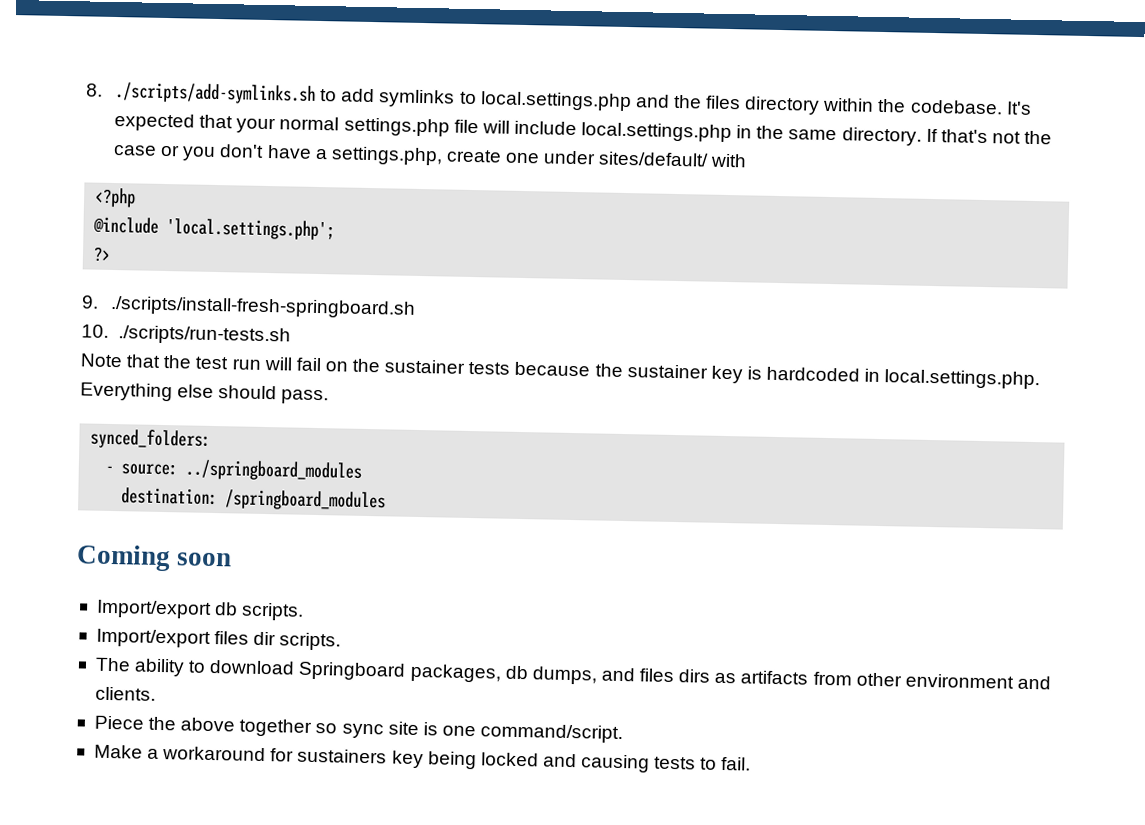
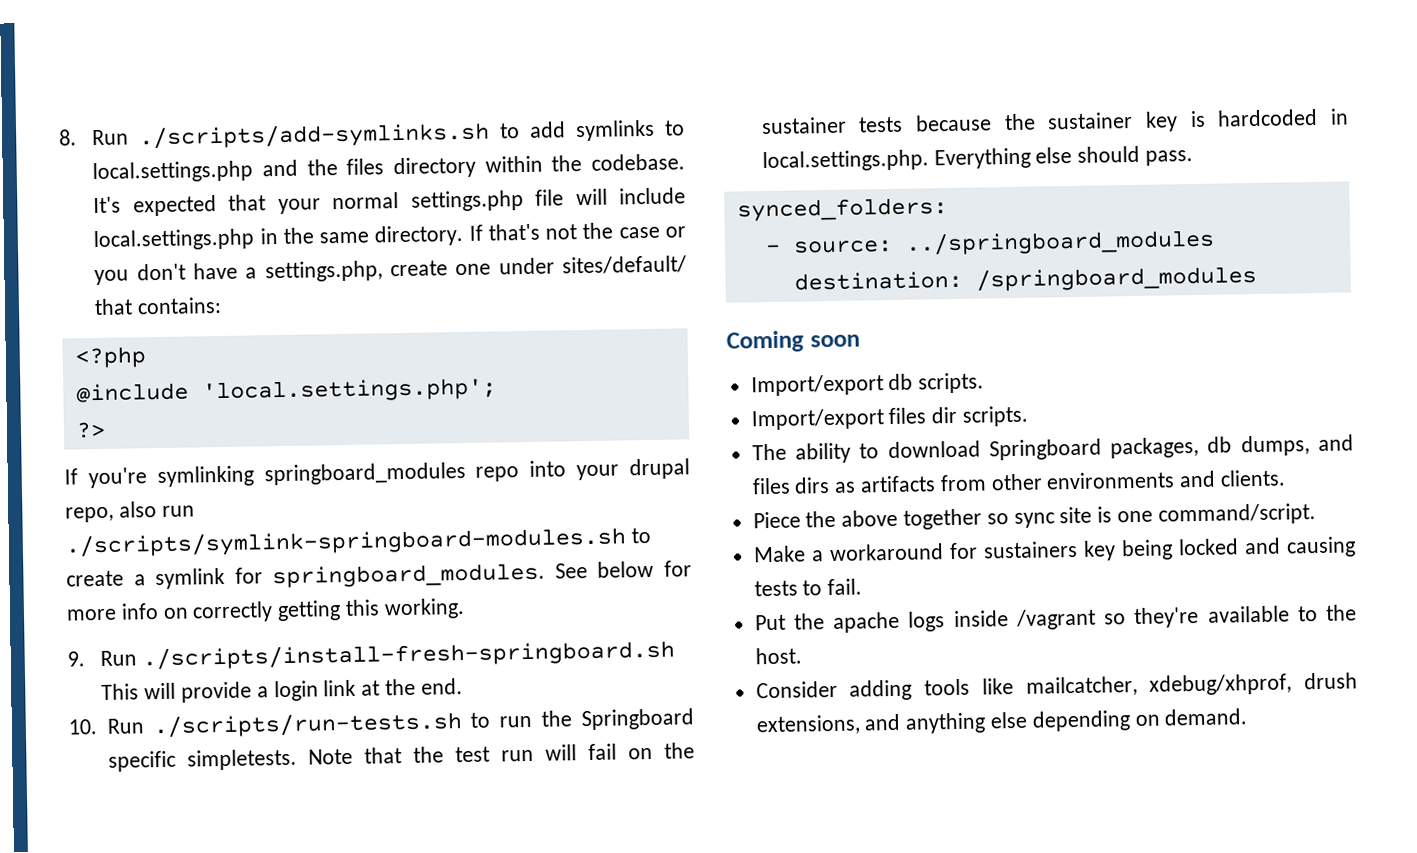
(103, 90) none -> [92,129,130,146] Run
[710,153,748,168] with -> [94,296,223,316] that contains:
[81,295,417,319] [81,324,291,346] 9. ./scripts/install-fresh-springboard.sh // 10. ./scripts/run-tests.sh // -> [64,458,690,489] [65,501,195,523] [65,527,651,558] [66,560,692,590] [66,598,465,623] [67,640,676,671] [101,678,463,703] [68,708,695,739] [107,748,297,772] If you're symlinking springboard_modules repo into your drupal repo, also run ./scripts/symlink-springboard-modules.sh to create a symlink for springboard_modules. See below for more info on correctly getting this working. // 9. Run ./scripts/install-fresh-springboard.sh This will provide a login link at the end. // 10. Run ./scripts/run-tests.sh to run the Springboard specific simpletests.
[904,673,1014,689] environment -> [1046,471,1176,490] environments
(752, 763) none -> [754,604,1357,633] [754,647,802,665] [755,672,1358,701] [755,708,1248,736] // Put the apache logs inside /vagrant so they're available to the host. // Consider adding tools like mailcatcher, xdebug/xhprof, drush extensions, and anything else depending on demand.

